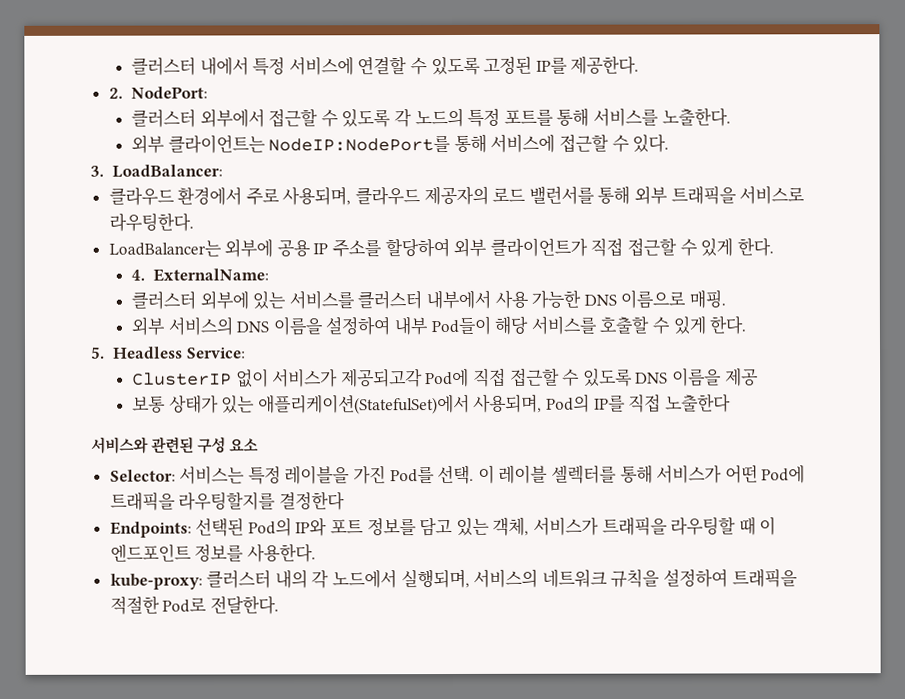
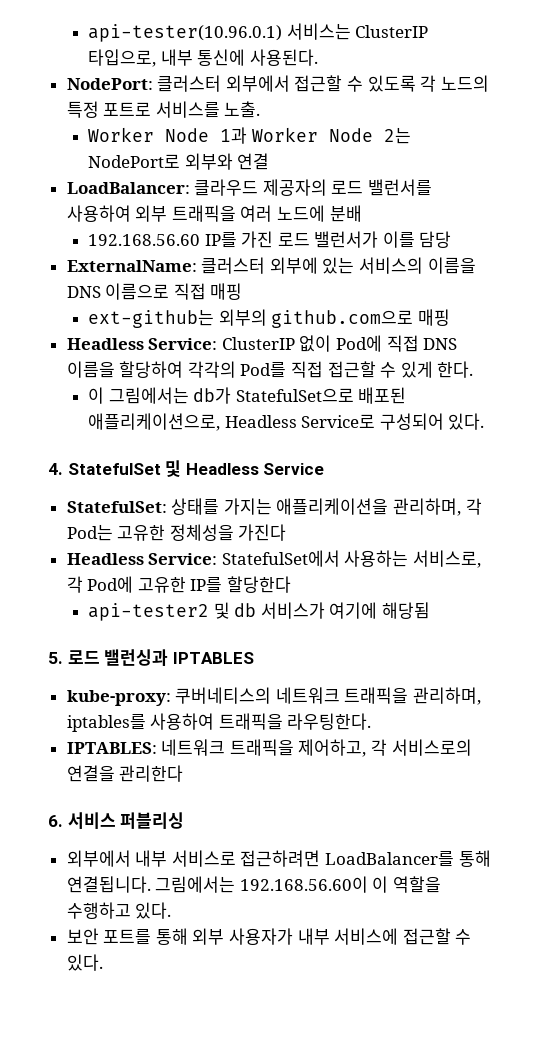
[131,55,640,76] [108,87,123,99] 클러스터 내에서 특정 서비스에 연결할 수 있도록 고정된 IP를 제공한다. // 2. -> [87,23,429,42] [87,49,318,67] api-tester(10.96.0.1) 서비스는 ClusterIP 타입으로, 내부 통신에 사용된다. //
(209, 92) // -> (153, 84) none
[503,107,731,127] [131,133,670,154] [90,164,224,178] [108,186,352,206] 포트를 통해 서비스를 노출한다. // 외부 클라이언트는 NodeIP:NodePort를 통해 서비스에 접근할 수 있다. // 3. LoadBalancer: // 클라우드 환경에서 주로 사용되며, -> [103,101,261,118] [87,127,411,144] [87,153,270,170] [66,182,190,194] 포트로 서비스를 노출. // Worker Node 1과 Worker Node 2는 NodePort로 외부와 연결 // LoadBalancer:
[597,185,631,205] 통해 -> [66,205,131,222] 사용하여
[739,185,806,205] [108,212,194,232] [108,237,588,258] 서비스로 라우팅한다. // LoadBalancer는 외부에 공용 IP 주소를 할당하여 외부 클라이언트가 -> [240,205,362,222] [87,231,452,248] [66,257,476,274] [66,283,243,300] [87,309,450,328] [66,335,458,352] [66,361,287,378] 여러 노드에 분배 // 192.168.56.60 IP를 가진 로드 밸런서가 이를 담당 // ExternalName: 클러스터 외부에 있는 서비스의 이름을 DNS 이름으로 직접 매핑 // ext-github는 외부의 github.com으로 매핑 // Headless Service: ClusterIP 없이 Pod에 직접 DNS 이름을 할당하여 각각의 Pod를
[131,268,270,282] [131,289,726,310] [131,315,747,336] [90,346,246,359] [132,367,759,388] [132,393,731,415] [91,436,260,454] [109,464,806,485] [109,491,345,511] [109,516,777,538] [109,543,316,563] [109,568,798,590] [109,595,279,615] 4. ExternalName: // 클러스터 외부에 있는 서비스를 클러스터 내부에서 사용 가능한 DNS 이름으로 매핑. // 외부 서비스의 DNS 이름을 설정하여 내부 Pod들이 해당 서비스를 호출할 수 있게 한다. // 5. Headless Service: // ClusterIP 없이 서비스가 제공되고각 Pod에 직접 접근할 수 있도록 DNS 이름을 제공 // 보통 상태가 있는 애플리케이션(StatefulSet)에서 사용되며, Pod의 IP를 직접 노출한다 // 서비스와 관련된 구성 요소 // Selector: 서비스는 특정 레이블을 가진 Pod를 선택. 이 레이블 셀렉터를 통해 서비스가 어떤 Pod에 트래픽을 라우팅할지를 결정한다 // Endpoints: 선택된 Pod의 IP와 포트 정보를 담고 있는 객체, 서비스가 트래픽을 라우팅할 때 이 엔드포인트 정보를 사용한다. // kube-proxy: 클러스터 내의 각 노드에서 실행되며, 서비스의 네트워크 규칙을 설정하여 트래픽을 적절한 Pod로 전달한다. -> [87,387,407,404] [87,413,485,431] [48,460,325,477] [66,498,482,516] [66,524,287,541] [66,550,482,568] [66,576,292,593] [87,602,430,621] [48,649,254,666] [66,687,482,706] [66,713,372,732] [66,739,472,757] [66,765,184,782] [48,812,185,829] [66,850,491,867] [66,876,442,893] [66,902,172,919] [66,928,472,945] [66,954,103,971] 이 그림에서는 db가 StatefulSet으로 배포된 애플리케이션으로, Headless Service로 구성되어 있다. // 4. StatefulSet 및 Headless Service // StatefulSet: 상태를 가지는 애플리케이션을 관리하며, 각 Pod는 고유한 정체성을 가진다 // Headless Service: StatefulSet에서 사용하는 서비스로, 각 Pod에 고유한 IP를 할당한다 // api-tester2 및 db 서비스가 여기에 해당됨 // 5. 로드 밸런싱과 IPTABLES // kube-proxy: 쿠버네티스의 네트워크 트래픽을 관리하며, iptables를 사용하여 트래픽을 라우팅한다. // IPTABLES: 네트워크 트래픽을 제어하고, 각 서비스로의 연결을 관리한다 // 6. 서비스 퍼블리싱 // 외부에서 내부 서비스로 접근하려면 LoadBalancer를 통해 연결됩니다. 그림에서는 192.168.56.60이 이 역할을 수행하고 있다. // 보안 포트를 통해 외부 사용자가 내부 서비스에 접근할 수 있다.

